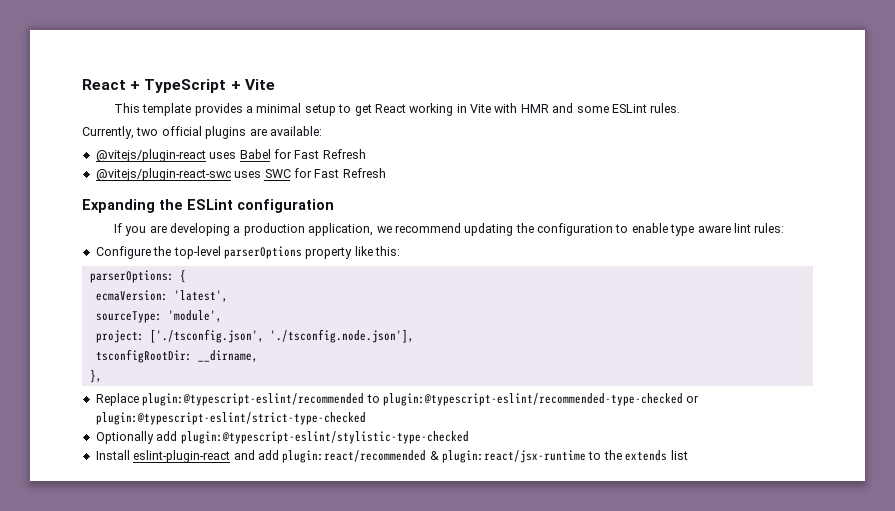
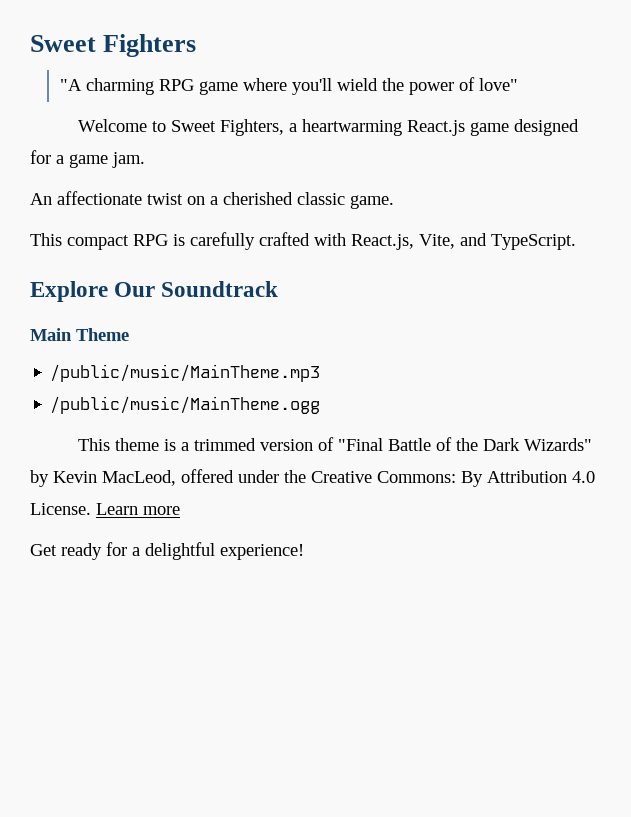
[82,79,275,93] [113,103,681,116] [82,126,322,139] [95,149,366,162] [95,168,386,181] [82,199,334,213] [113,223,785,236] [95,246,400,259] [89,269,186,283] [95,290,228,302] [95,310,222,323] [95,329,414,343] [95,349,258,363] [89,369,102,383] [95,393,700,406] [95,412,366,425] [95,431,469,444] [95,450,688,463] React + TypeScript + Vite // This template provides a minimal setup to get React working in Vite with HMR and some ESLint rules. // Currently, two official plugins are available: // @vitejs/plugin-react uses Babel for Fast Refresh // @vitejs/plugin-react-swc uses SWC for Fast Refresh // Expanding the ESLint configuration // If you are developing a production application, we recommend updating the configuration to enable type aware lint rules: // Configure the top-level parserOptions property like this: // parserOptions: { // ecmaVersion: 'latest', // sourceType: 'module', // project: ['./tsconfig.json', './tsconfig.node.json'], // tsconfigRootDir: __dirname, // }, // Replace plugin:@typescript-eslint/recommended to plugin:@typescript-eslint/recommended-type-checked or plugin:@typescript-eslint/strict-type-checked // Optionally add plugin:@typescript-eslint/stylistic-type-checked // Install eslint-plugin-react and add plugin:react/recommended & plugin:react/jsx-runtime to the extends list -> [30,34,197,57] [59,77,518,95] [77,119,579,136] [30,150,145,168] [30,191,394,209] [30,232,576,250] [30,281,279,302] [30,328,129,341] [50,364,321,382] [50,396,321,414] [77,437,592,451] [30,469,595,487] [30,503,180,515] [30,542,304,560] Sweet Fighters // "A charming RPG game where you'll wield the power of love" // Welcome to Sweet Fighters, a heartwarming React.js game designed for a game jam. // An affectionate twist on a cherished classic game. // This compact RPG is carefully crafted with React.js, Vite, and TypeScript. // Explore Our Soundtrack // Main Theme // /public/music/MainTheme.mp3 // /public/music/MainTheme.ogg // This theme is a trimmed version of "Final Battle of the Dark Wizards" by Kevin MacLeod, offered under the Creative Commons: By Attribution 4.0 License. Learn more // Get ready for a delightful experience!

